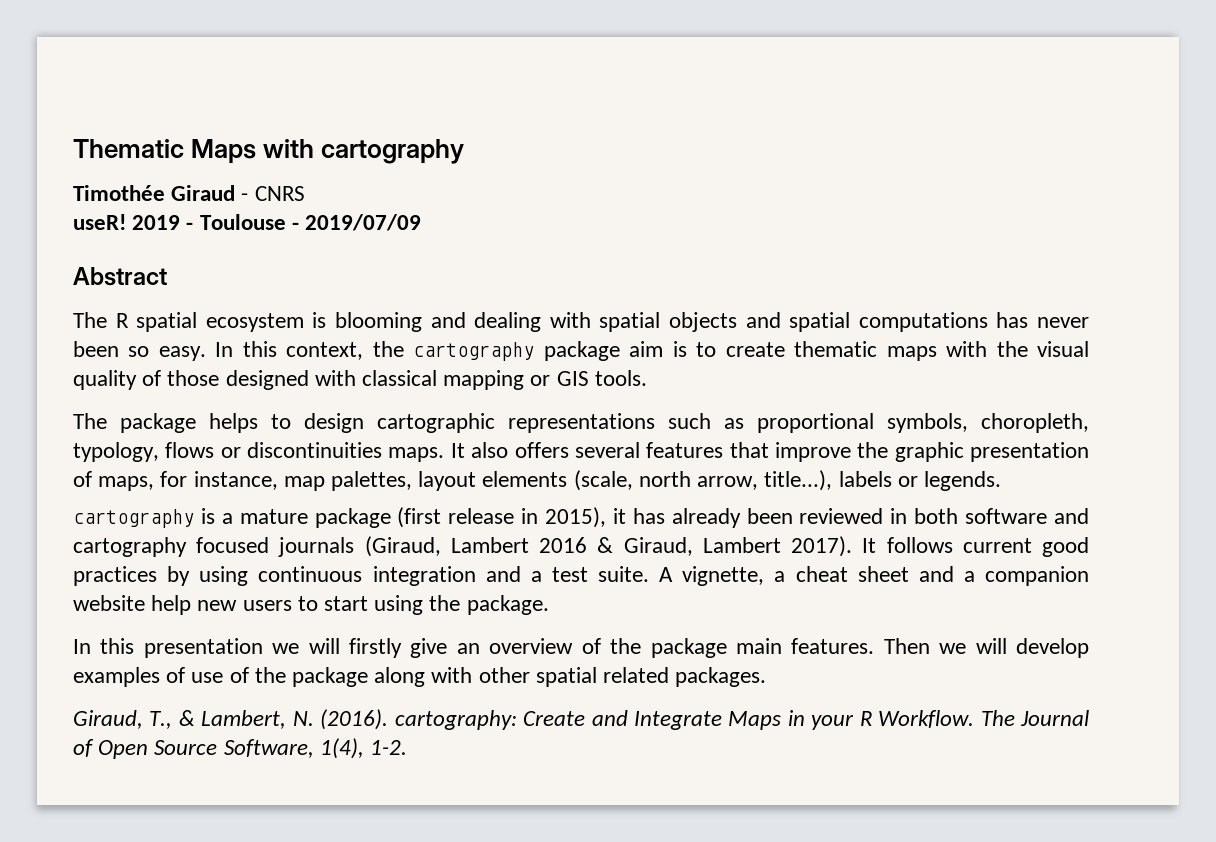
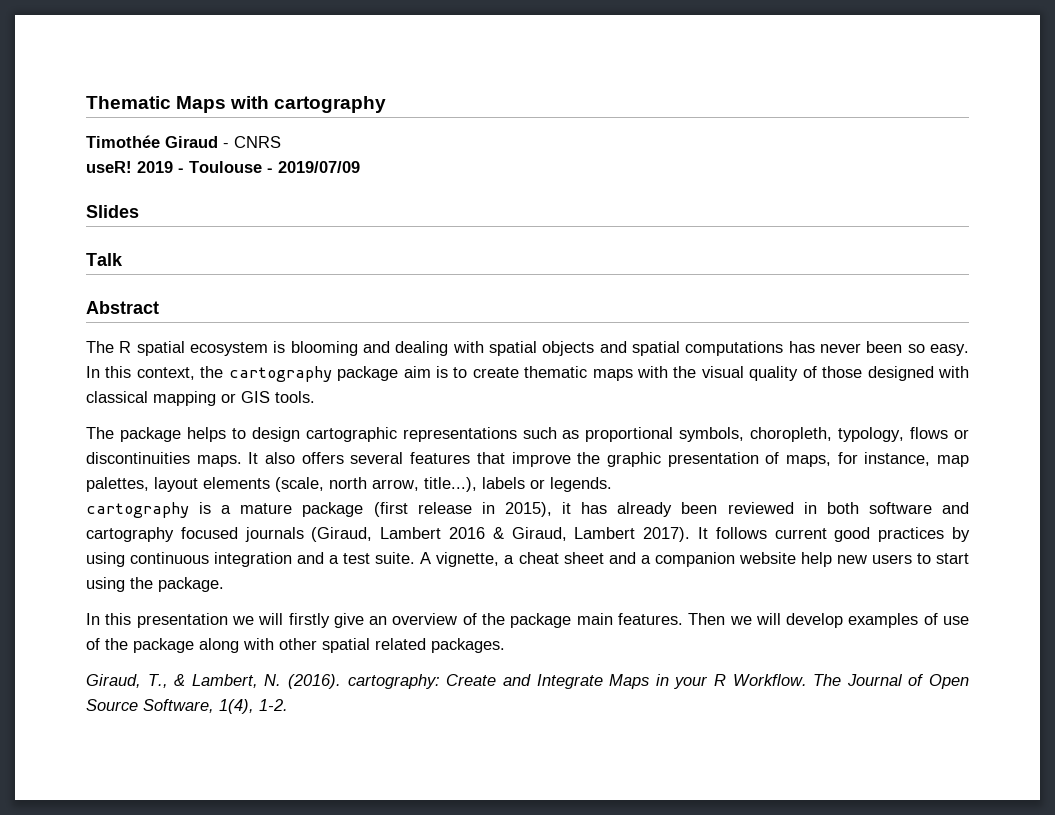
(422, 222) none -> [86,205,139,218] [86,253,123,266] // Slides // Talk

